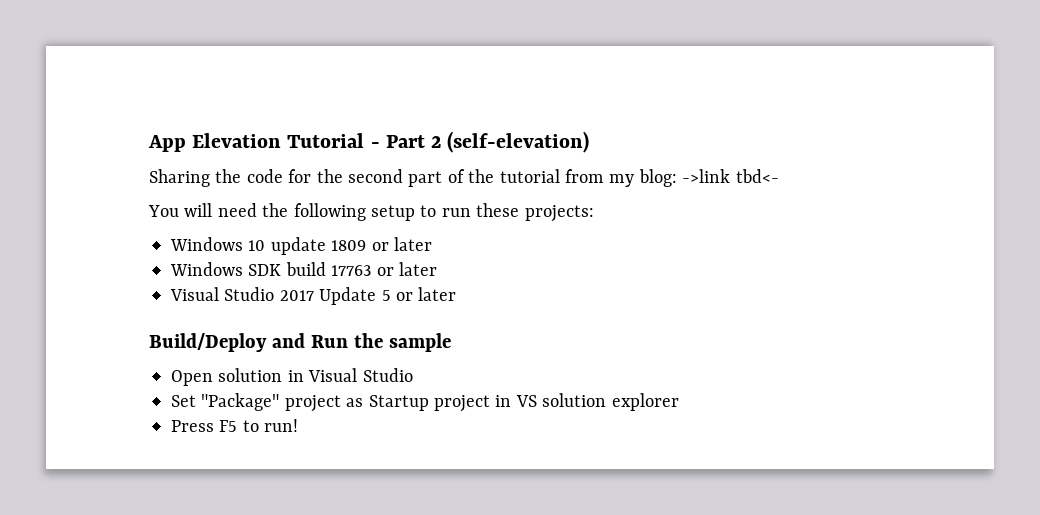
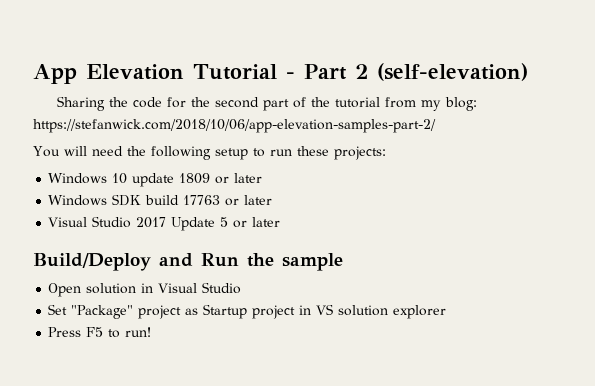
[682,169,779,183] ->link tbd<- -> [33,119,436,133] https://stefanwick.com/2018/10/06/app-elevation-samples-part-2/

